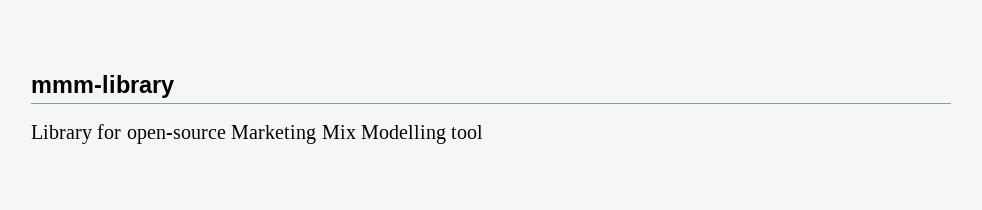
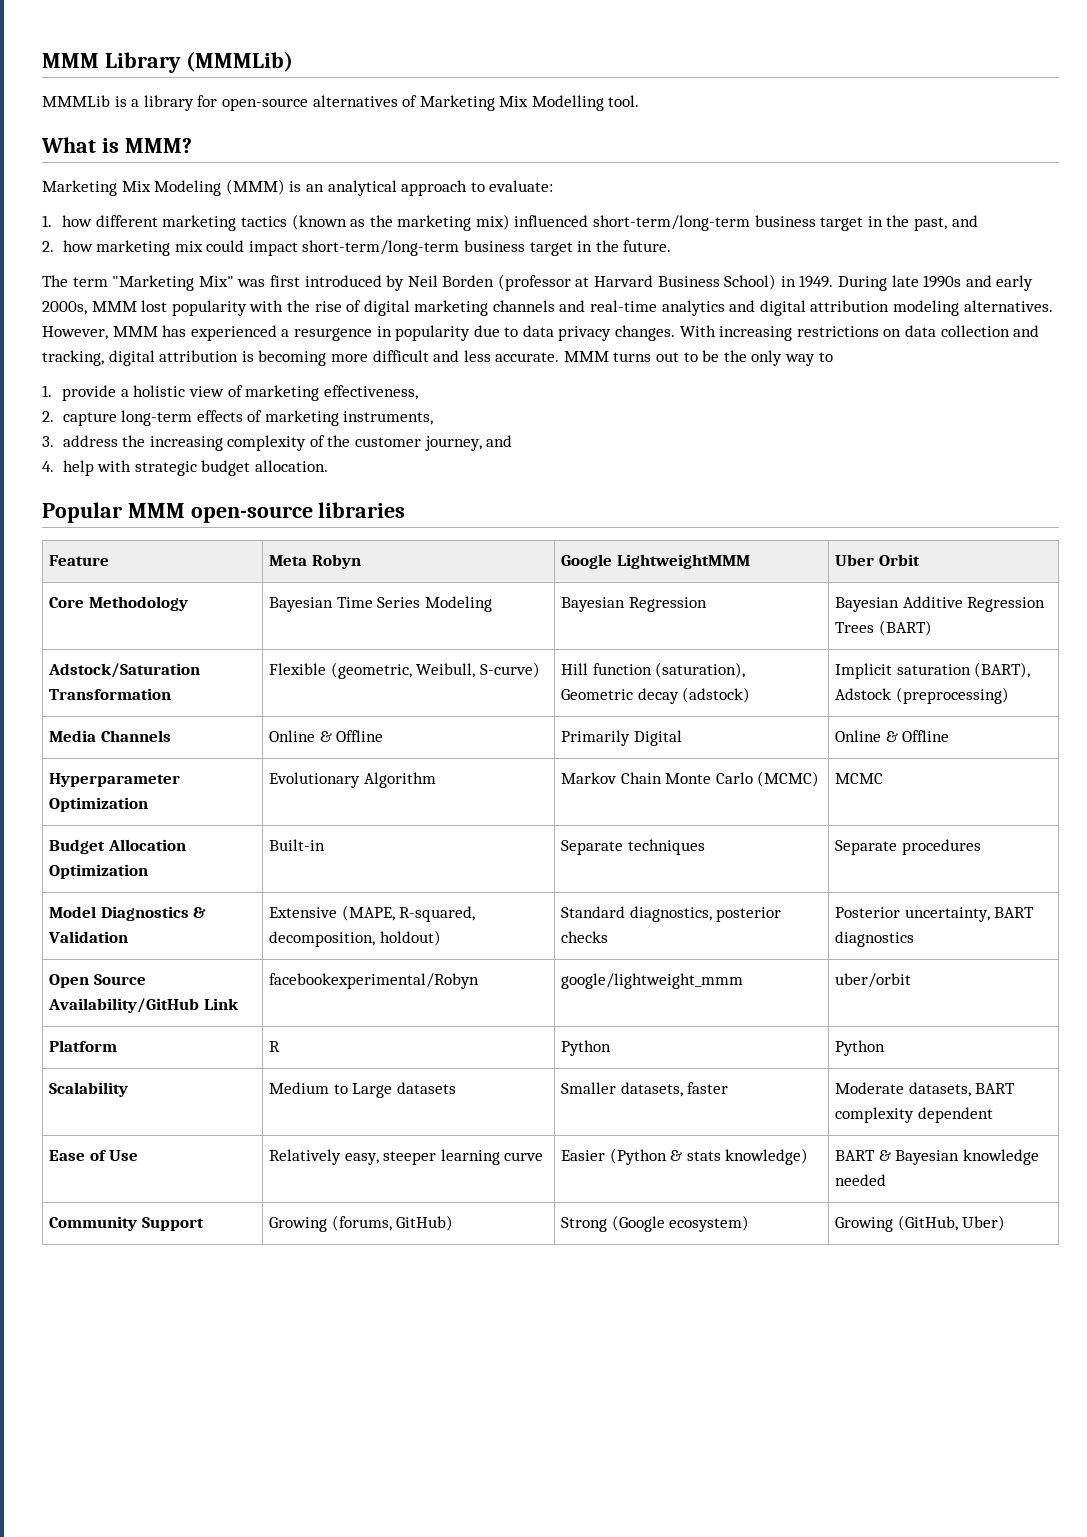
[31,75,174,98] [31,124,484,144] mmm-library // Library for open-source Marketing Mix Modelling tool -> [42,51,293,73] [42,95,640,111] [41,137,192,153] [42,179,554,196] [42,214,978,231] [42,240,672,256] [42,274,1034,291] [42,300,1053,316] [42,325,1040,341] [42,350,833,366] [42,385,418,401] [42,410,434,426] [42,435,513,451] [42,460,328,476] [42,502,406,523] [49,555,110,566] [269,554,361,569] [561,554,750,569] [835,554,920,566] [49,596,188,611] [269,596,492,612] [561,597,707,612] [835,596,1046,612] [835,620,932,636] [48,663,201,678] [49,688,172,700] [269,662,540,679] [561,662,746,678] [561,687,751,704] [835,662,1031,679] [835,687,1009,704] [49,730,171,742] [269,730,384,742] [561,730,682,746] [835,730,950,742] [49,773,181,787] [49,797,149,812] [269,772,436,788] [561,771,820,787] [835,773,884,784] [49,839,186,854] [49,864,149,879] [269,839,326,851] [561,839,705,855] [835,839,981,855] [49,906,207,921] [48,931,129,943] [269,905,476,922] [269,930,441,947] [561,906,782,922] [561,931,609,943] [835,907,1035,922] [835,931,915,947] [49,974,146,988] [48,998,239,1013] [269,973,480,989] [561,973,744,989] [835,973,912,988] [49,1040,118,1052] [269,1041,281,1052] [561,1040,612,1056] [835,1040,886,1056] [49,1082,129,1097] [269,1082,456,1098] [561,1082,729,1097] [835,1082,1016,1097] [835,1107,993,1123] [49,1150,139,1161] [269,1149,544,1165] [561,1148,809,1165] [835,1149,1039,1165] [835,1174,887,1186] [49,1216,204,1231] [269,1215,454,1232] [561,1215,750,1232] [835,1215,1006,1232] MMM Library (MMMLib) // MMMLib is a library for open-source alternatives of Marketing Mix Modelling tool. // What is MMM? // Marketing Mix Modeling (MMM) is an analytical approach to evaluate: // 1. how different marketing tactics (known as the marketing mix) influenced short-term/long-term business target in the past, and // 2. how marketing mix could impact short-term/long-term business target in the future. // The term "Marketing Mix" was first introduced by Neil Borden (professor at Harvard Business School) in 1949. During late 1990s and early 2000s, MMM lost popularity with the rise of digital marketing channels and real-time analytics and digital attribution modeling alternatives. However, MMM has experienced a resurgence in popularity due to data privacy changes. With increasing restrictions on data collection and tracking, digital attribution is becoming more difficult and less accurate. MMM turns out to be the only way to // 1. provide a holistic view of marketing effectiveness, // 2. capture long-term effects of marketing instruments, // 3. address the increasing complexity of the customer journey, and // 4. help with strategic budget allocation. // Popular MMM open-source libraries // Feature | Meta Robyn | Google LightweightMMM | Uber Orbit // Core Methodology | Bayesian Time Series Modeling | Bayesian Regression | Bayesian Additive Regression Trees (BART) // Adstock/Saturation Transformation | Flexible (geometric, Weibull, S-curve) | Hill function (saturation), Geometric decay (adstock) | Implicit saturation (BART), Adstock (preprocessing) // Media Channels | Online & Offline | Primarily Digital | Online & Offline // Hyperparameter Optimization | Evolutionary Algorithm | Markov Chain Monte Carlo (MCMC) | MCMC // Budget Allocation Optimization | Built-in | Separate techniques | Separate procedures // Model Diagnostics & Validation | Extensive (MAPE, R-squared, decomposition, holdout) | Standard diagnostics, posterior checks | Posterior uncertainty, BART diagnostics // Open Source Availability/GitHub Link | facebookexperimental/Robyn | google/lightweight_mmm | uber/orbit // Platform | R | Python | Python // Scalability | Medium to Large datasets | Smaller datasets, faster | Moderate datasets, BART complexity dependent // Ease of Use | Relatively easy, steeper learning curve | Easier (Python & stats knowledge) | BART & Bayesian knowledge needed // Community Support | Growing (forums, GitHub) | Strong (Google ecosystem) | Growing (GitHub, Uber)

